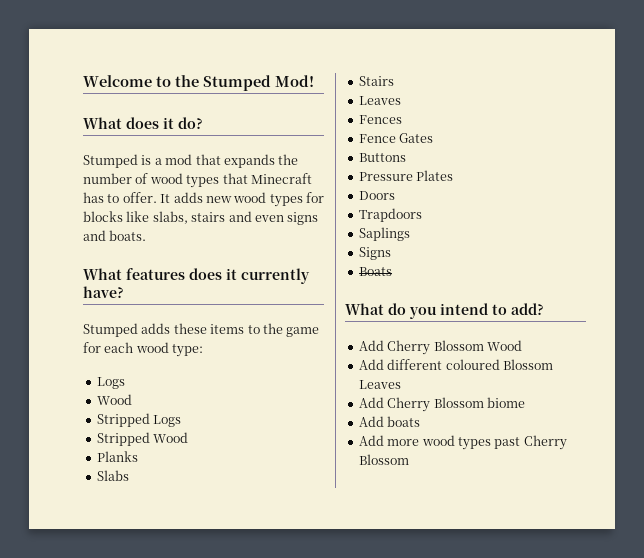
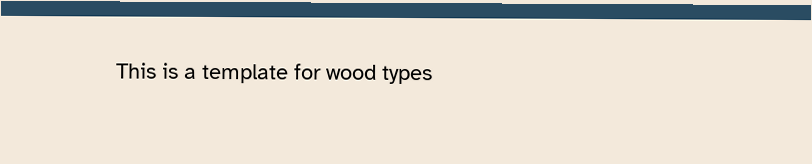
[83,75,314,91] [83,117,203,129] [83,154,299,168] [83,173,312,188] [83,192,324,207] [83,211,319,225] [83,230,147,241] [83,268,310,284] [83,286,124,298] [83,323,320,337] [83,342,204,357] [96,377,125,389] [96,394,132,405] [96,413,182,427] [96,432,189,446] [96,451,138,462] [96,470,129,481] [358,76,394,86] [358,96,401,105] [358,115,402,124] [358,133,434,143] [358,153,406,162] [358,170,454,181] [358,191,395,200] [358,208,422,222] [358,227,410,241] [358,247,391,260] [358,267,392,276] [345,303,544,319] [358,340,522,355] [358,359,553,370] [358,380,401,389] [358,397,525,412] [358,416,421,427] [358,435,567,450] [358,454,409,465] Welcome to the Stumped Mod! // What does it do? // Stumped is a mod that expands the number of wood types that Minecraft has to offer. It adds new wood types for blocks like slabs, stairs and even signs and boats. // What features does it currently have? // Stumped adds these items to the game for each wood type: // Logs // Wood // Stripped Logs // Stripped Wood // Planks // Slabs // Stairs // Leaves // Fences // Fence Gates // Buttons // Pressure Plates // Doors // Trapdoors // Saplings // Signs // Boats // What do you intend to add? // Add Cherry Blossom Wood // Add different coloured Blossom Leaves // Add Cherry Blossom biome // Add boats // Add more wood types past Cherry Blossom -> [116,62,433,85] This is a template for wood types

